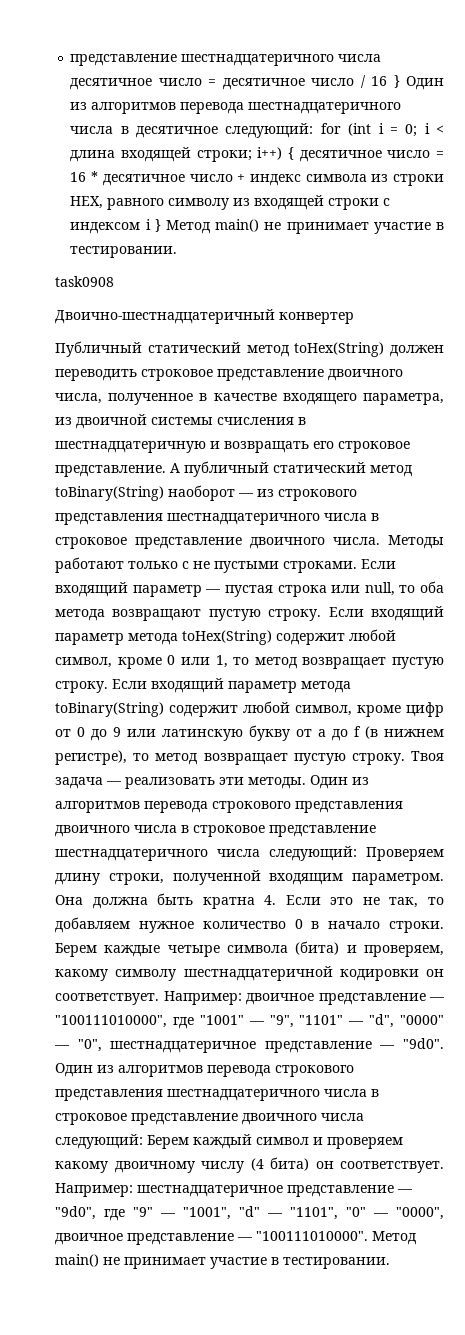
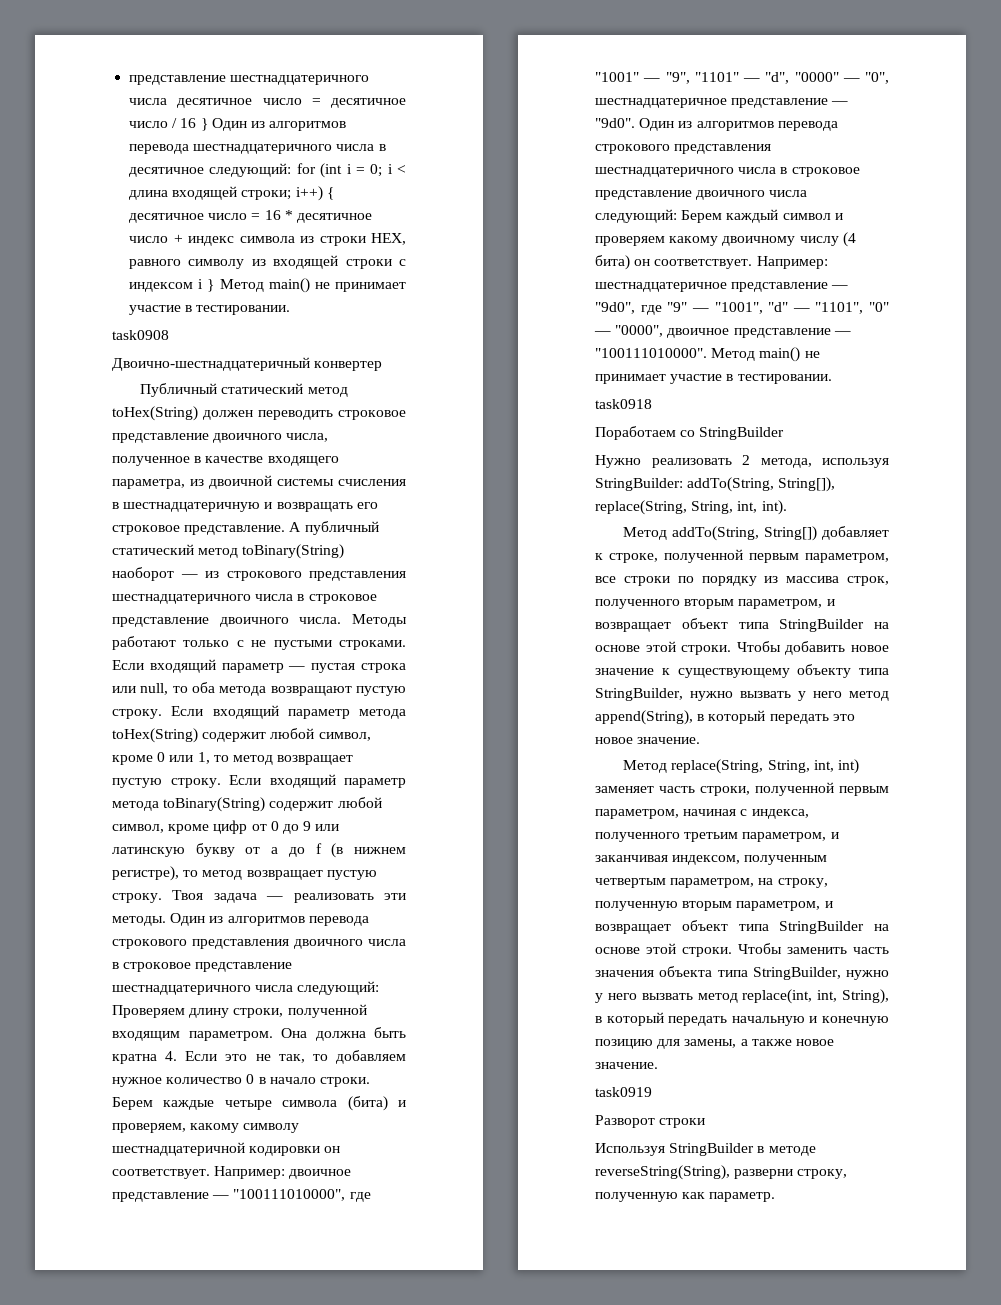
(390, 1263) none -> [595,399,652,409] [595,426,785,440] [595,455,889,468] [595,477,836,492] [595,500,787,515] [623,526,889,541] [595,549,889,563] [595,576,889,586] [595,599,835,609] [595,618,889,632] [595,641,889,655] [595,664,889,678] [595,688,889,701] [595,710,855,725] [595,737,701,744] [623,759,859,774] [595,782,889,796] [595,809,809,819] [595,832,839,842] [595,855,828,865] [595,878,828,888] [595,901,833,911] [595,920,889,934] [595,943,889,957] [595,966,889,980] [595,989,889,1004] [595,1012,889,1026] [595,1039,834,1049] [595,1062,658,1069] [595,1087,652,1097] [595,1115,706,1128] [595,1143,816,1156] [595,1165,848,1180] [595,1192,776,1202] // task0918 // Поработаем со StringBuilder // Нужно реализовать 2 метода, используя StringBuilder: addTo(String, String[]), replace(String, String, int, int). // Метод addTo(String, String[]) добавляет к строке, полученной первым параметром, все строки по порядку из массива строк, полученного вторым параметром, и возвращает объект типа StringBuilder на основе этой строки. Чтобы добавить новое значение к существующему объекту типа StringBuilder, нужно вызвать у него метод append(String), в который передать это новое значение. // Метод replace(String, String, int, int) заменяет часть строки, полученной первым параметром, начиная с индекса, полученного третьим параметром, и заканчивая индексом, полученным четвертым параметром, на строку, полученную вторым параметром, и возвращает объект типа StringBuilder на основе этой строки. Чтобы заменить часть значения объекта типа StringBuilder, нужно у него вызвать метод replace(int, int, String), в который передать начальную и конечную позицию для замены, а также новое значение. // task0919 // Разворот строки // Используя StringBuilder в методе reverseString(String), разверни строку, полученную как параметр.

